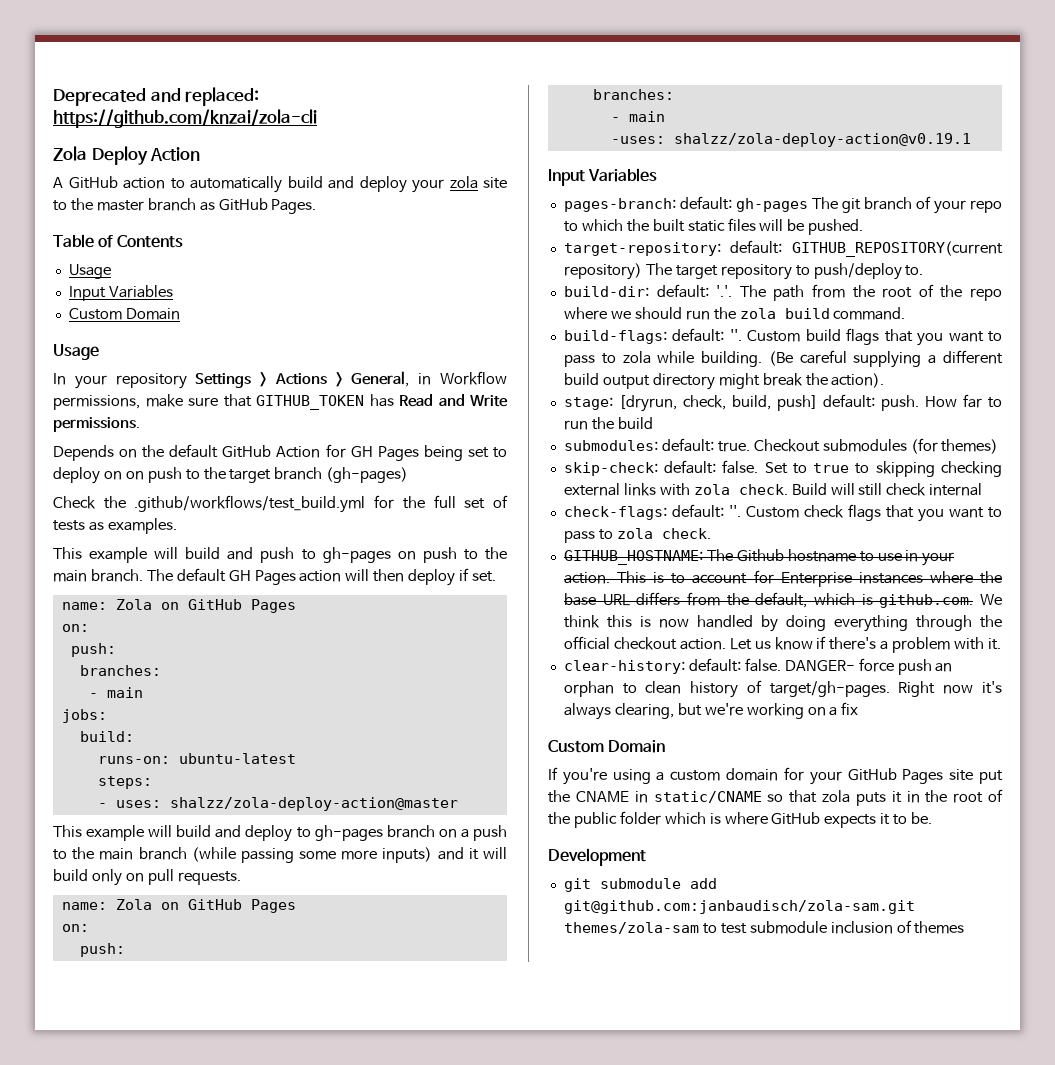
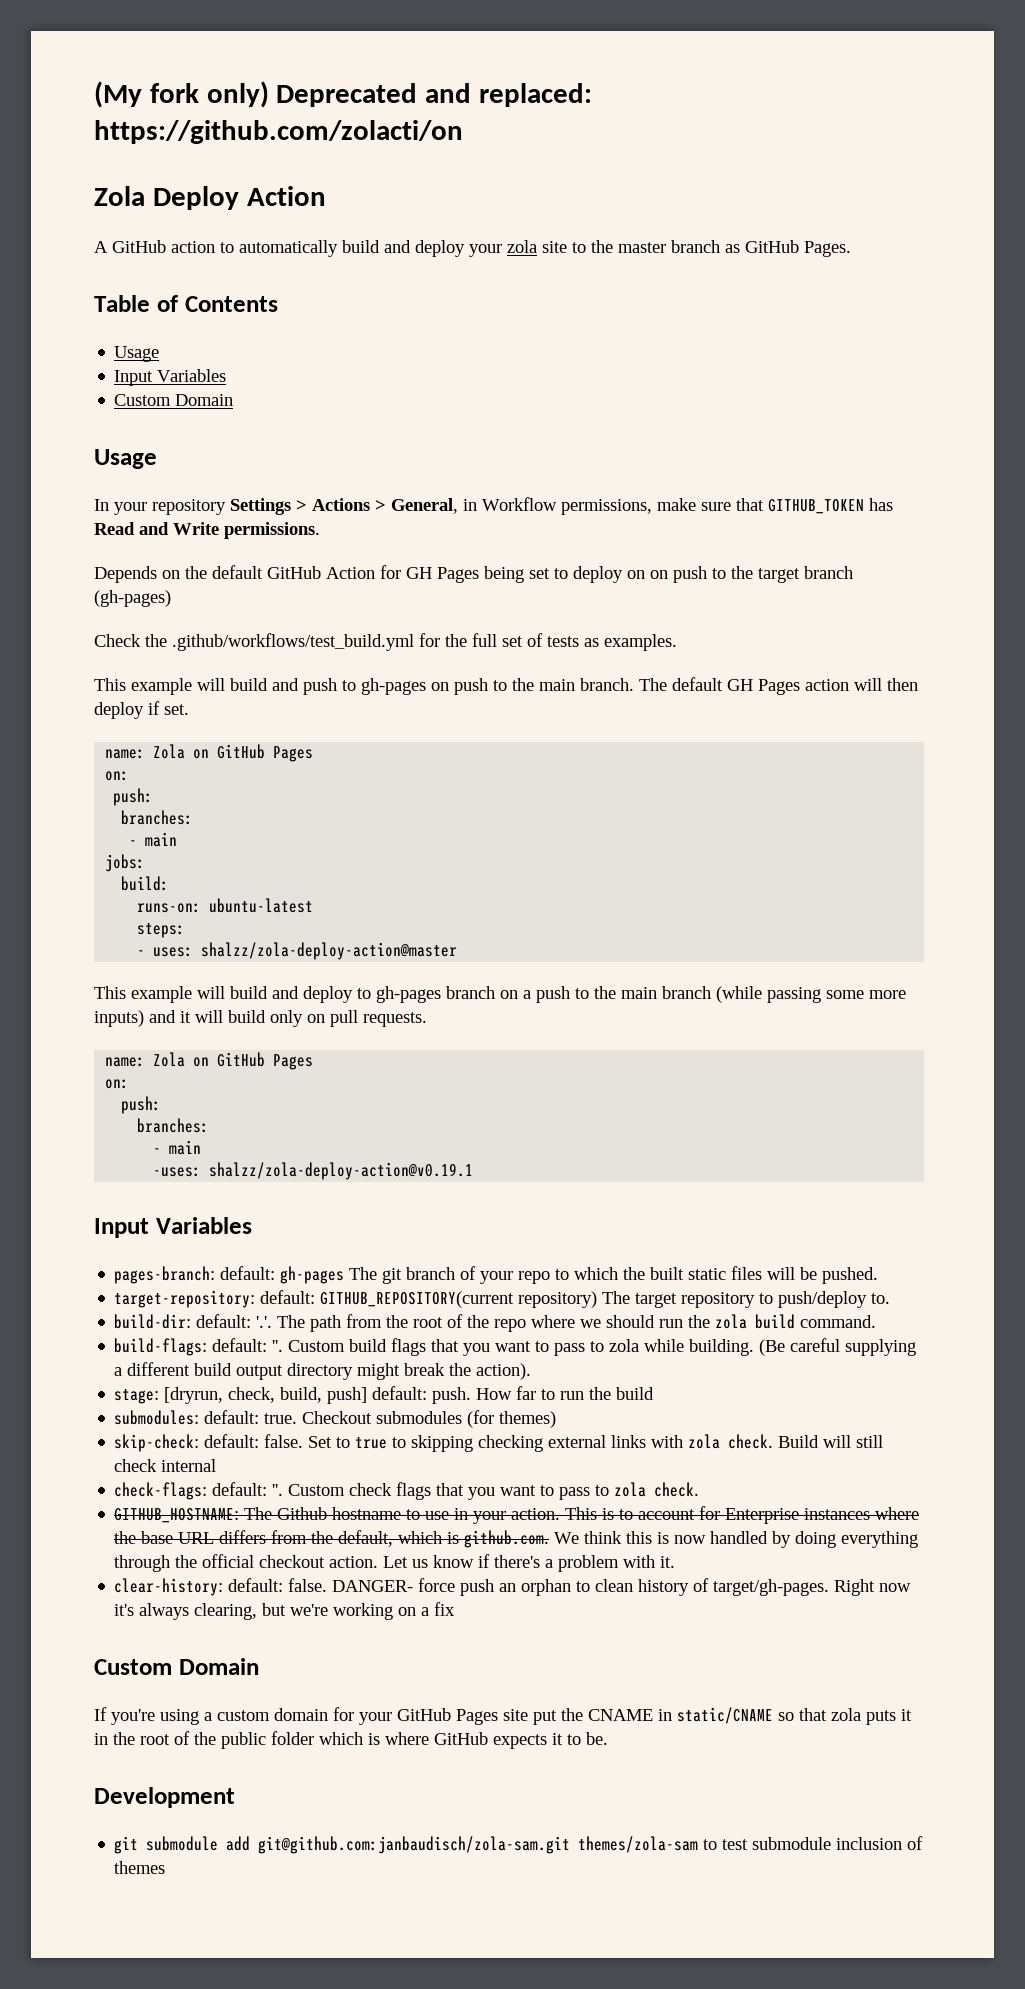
(53, 97) none -> [94,81,269,108] (My fork only)
[53,109,317,128] https://github.com/knzai/zola-cli -> [94,120,463,144] https://github.com/zolacti/on

